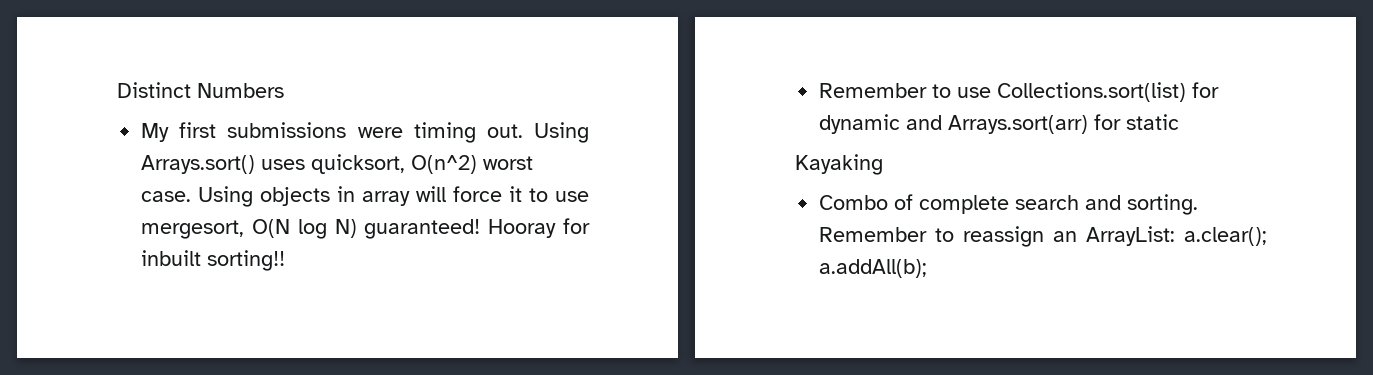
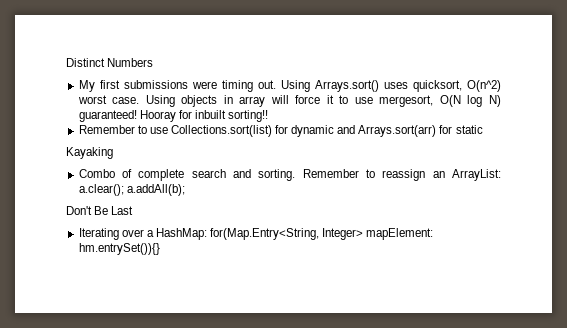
(928, 268) none -> [66,206,134,215] [78,228,434,240] [78,243,160,255] // Don't Be Last // Iterating over a HashMap: for(Map.Entry<String, Integer> mapElement: hm.entrySet()){}

